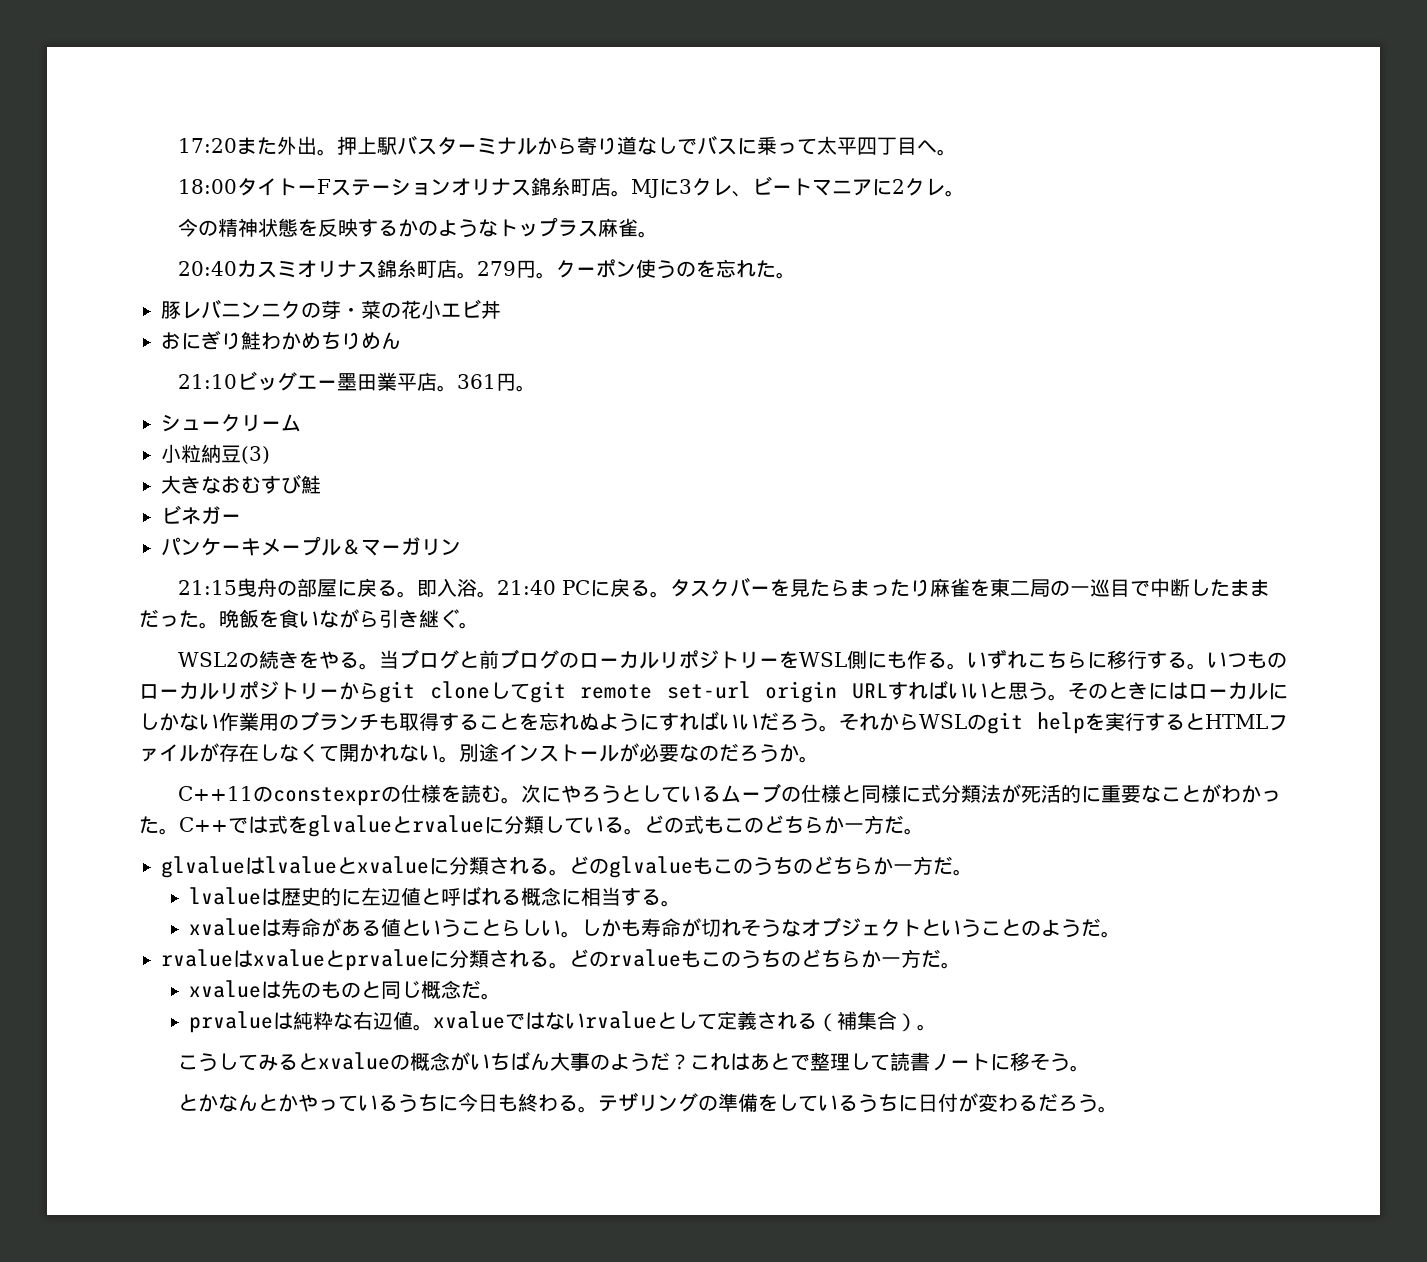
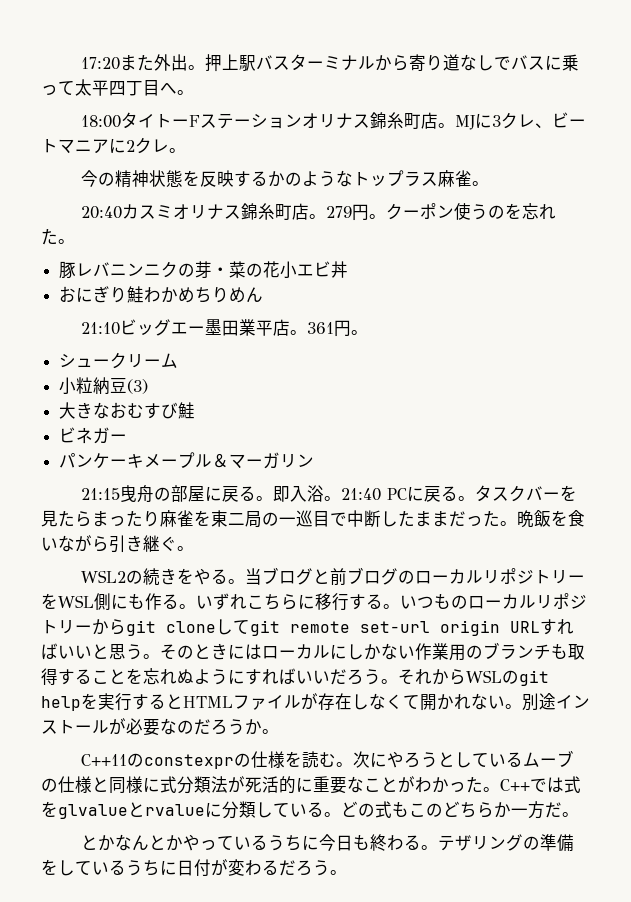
[161,856,973,878] [189,886,682,907] [189,917,1122,938] [161,949,961,971] [189,980,502,1000] [189,1011,938,1033] [178,1051,1091,1072] // glvalueはlvalueとxvalueに分類される。どのglvalueもこのうちのどちらか一方だ。 // lvalueは歴史的に左辺値と呼ばれる概念に相当する。 // xvalueは寿命がある値ということらしい。しかも寿命が切れそうなオブジェクトということのようだ。 // rvalueはxvalueとprvalueに分類される。どのrvalueもこのうちのどちらか一方だ。 // xvalueは先のものと同じ概念だ。 // prvalueは純粋な右辺値。xvalueではないrvalueとして定義される（補集合）。 // こうしてみるとxvalueの概念がいちばん大事のようだ？これはあとで整理して読書ノートに移そう。 -> (579, 814) none

